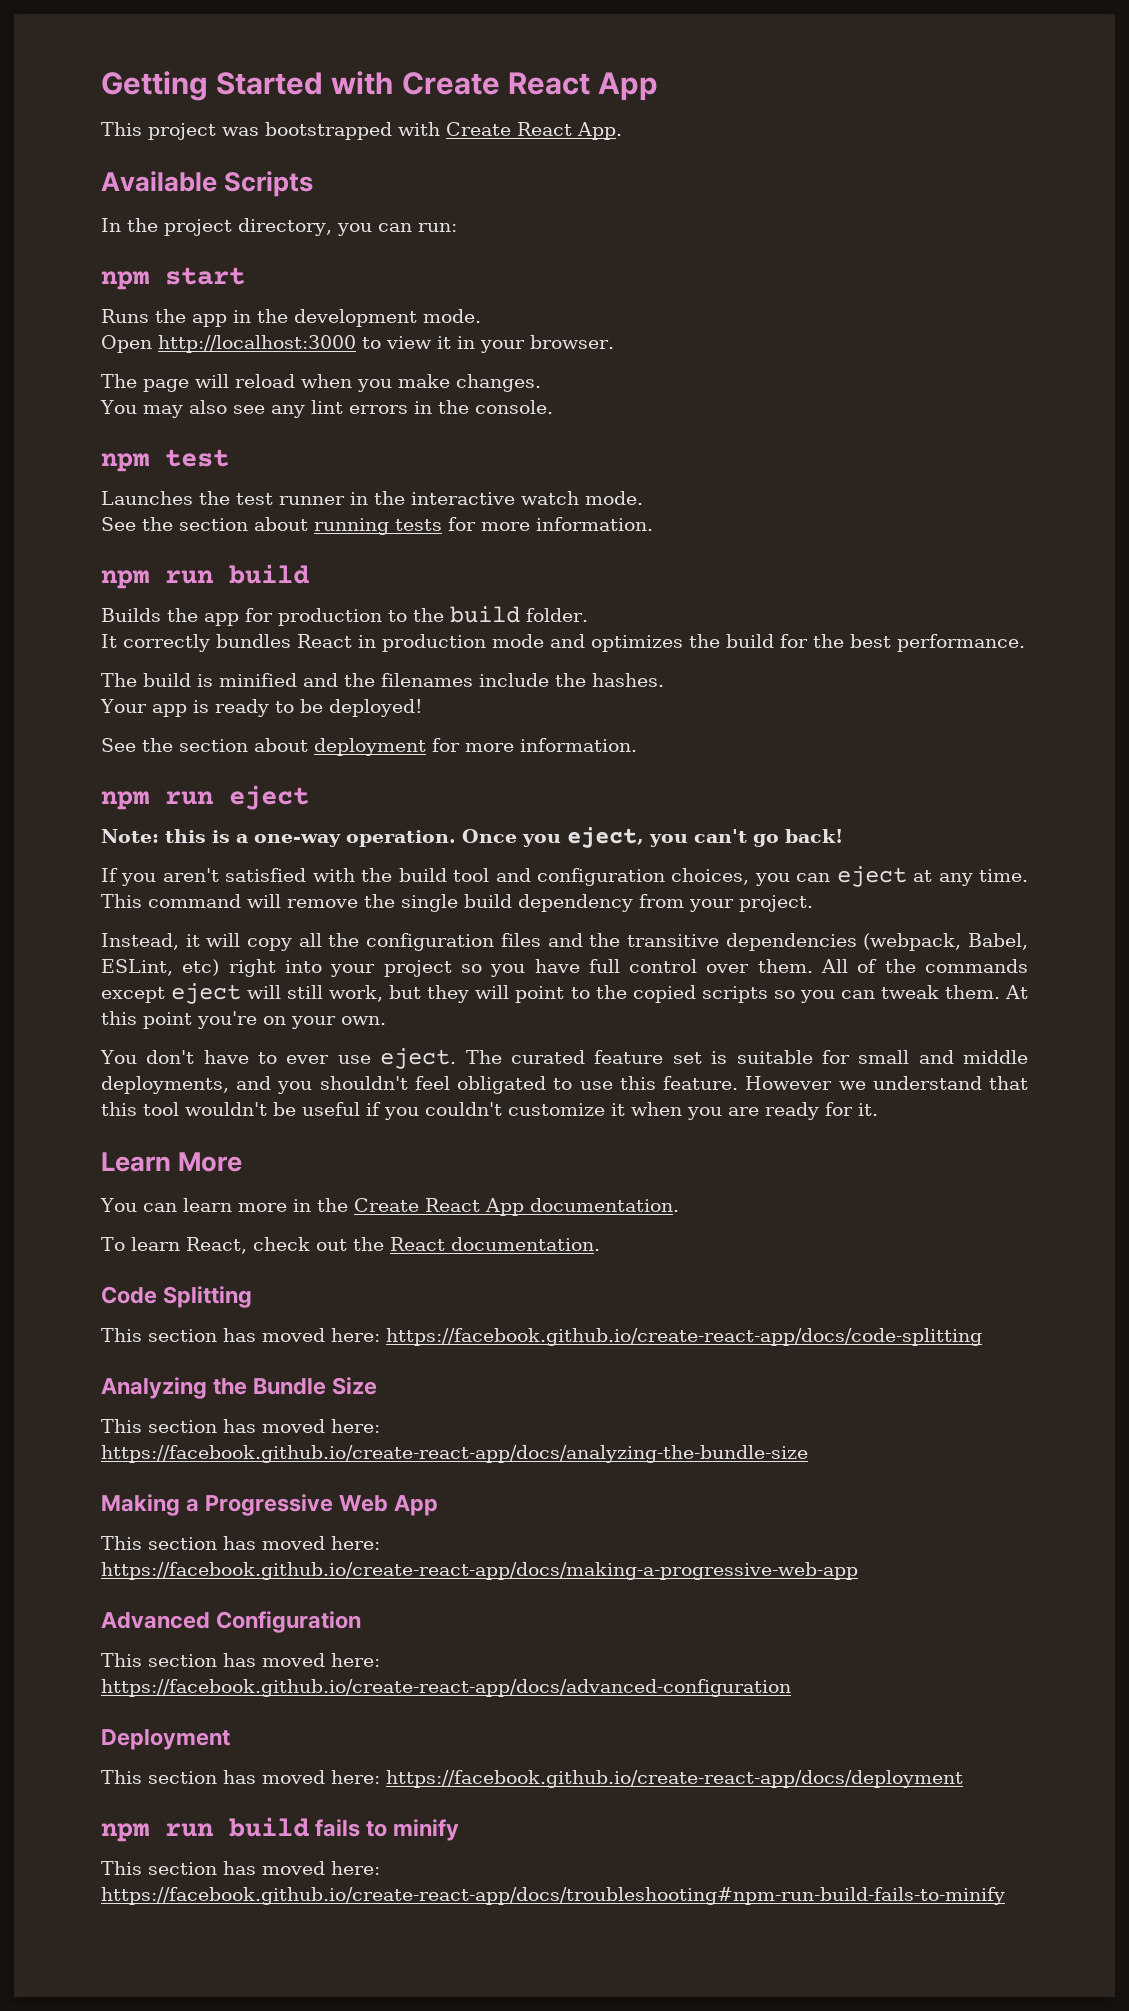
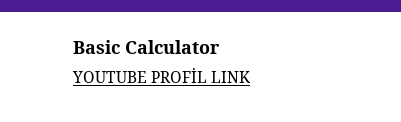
[101,71,659,101] [101,122,622,140] [101,171,314,197] [101,218,457,236] [101,267,245,290] [101,309,481,327] [101,335,614,353] [101,374,541,392] [100,400,553,418] [101,449,229,472] [101,491,643,505] [101,517,653,535] [101,564,309,589] [101,606,588,626] [101,634,1025,652] [101,673,664,687] [100,699,423,717] [101,738,637,756] [101,785,309,810] [101,827,843,848] [101,866,1028,887] [101,894,813,912] [101,933,1028,951] [101,959,1028,977] [101,983,1028,1004] [101,1011,386,1029] [100,1048,1028,1069] [101,1076,1029,1094] [101,1102,878,1120] [101,1152,243,1172] [100,1198,679,1216] [101,1237,600,1254] [101,1286,253,1308] [101,1328,982,1346] [101,1377,378,1399] [101,1419,380,1433] [101,1445,808,1463] [101,1494,439,1516] [101,1536,380,1550] [101,1562,858,1580] [101,1611,362,1633] [101,1653,380,1667] [101,1679,791,1697] [101,1729,230,1750] [101,1770,963,1788] [101,1817,460,1842] [101,1861,380,1875] [101,1887,1005,1905] Getting Started with Create React App // This project was bootstrapped with Create React App. // Available Scripts // In the project directory, you can run: // npm start // Runs the app in the development mode. // Open http://localhost:3000 to view it in your browser. // The page will reload when you make changes. // You may also see any lint errors in the console. // npm test // Launches the test runner in the interactive watch mode. // See the section about running tests for more information. // npm run build // Builds the app for production to the build folder. // It correctly bundles React in production mode and optimizes the build for the best performance. // The build is minified and the filenames include the hashes. // Your app is ready to be deployed! // See the section about deployment for more information. // npm run eject // Note: this is a one-way operation. Once you eject, you can't go back! // If you aren't satisfied with the build tool and configuration choices, you can eject at any time. This command will remove the single build dependency from your project. // Instead, it will copy all the configuration files and the transitive dependencies (webpack, Babel, ESLint, etc) right into your project so you have full control over them. All of the commands except eject will still work, but they will point to the copied scripts so you can tweak them. At this point you're on your own. // You don't have to ever use eject. The curated feature set is suitable for small and middle deployments, and you shouldn't feel obligated to use this feature. However we understand that this tool wouldn't be useful if you couldn't customize it when you are ready for it. // Learn More // You can learn more in the Create React App documentation. // To learn React, check out the React documentation. // Code Splitting // This section has moved here: https://facebook.github.io/create-react-app/docs/code-splitting // Analyzing the Bundle Size // This section has moved here: https://facebook.github.io/create-react-app/docs/analyzing-the-bundle-size // Making a Progressive Web App // This section has moved here: https://facebook.github.io/create-react-app/docs/making-a-progressive-web-app // Advanced Configuration // This section has moved here: https://facebook.github.io/create-react-app/docs/advanced-configuration // Deployment // This section has moved here: https://facebook.github.io/create-react-app/docs/deployment // npm run build fails to minify // This section has moved here: https://facebook.github.io/create-react-app/docs/troubleshooting#npm-run-build-fails-to-minify -> [73,40,220,54] [72,67,252,83] Basic Calculator // YOUTUBE PROFİL LINK

